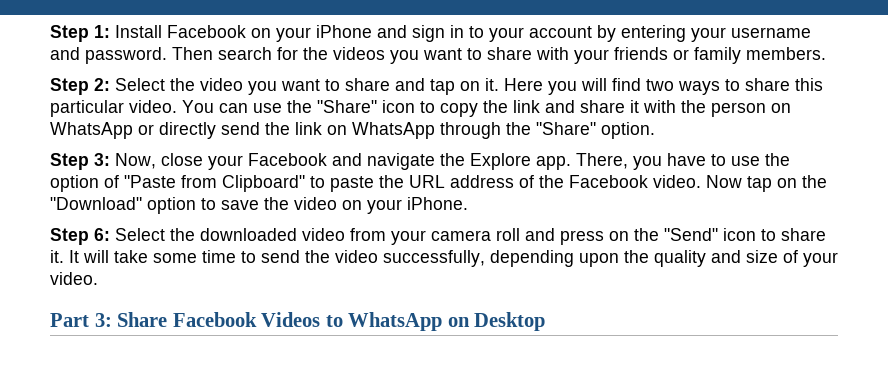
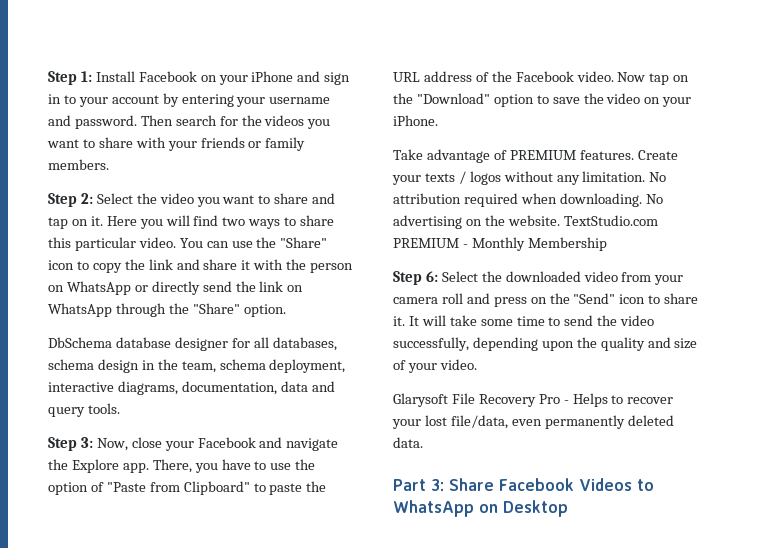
(655, 130) none -> [48,337,337,351] [48,359,346,373] [48,381,335,395] [48,403,120,417] // DbSchema database designer for all databases, schema design in the team, schema deployment, interactive diagrams, documentation, data and query tools.
(468, 203) none -> [393,149,678,163] [392,171,667,185] [393,193,663,207] [393,215,658,229] [393,237,607,251] // Take advantage of PREMIUM features. Create your texts / logos without any limitation. No attribution required when downloading. No advertising on the website. TextStudio.com PREMIUM - Monthly Membership
(98, 278) none -> [393,393,674,407] [392,415,674,429] [393,437,423,448] // Glarysoft File Recovery Pro - Helps to recover your lost file/data, even permanently deleted data.

